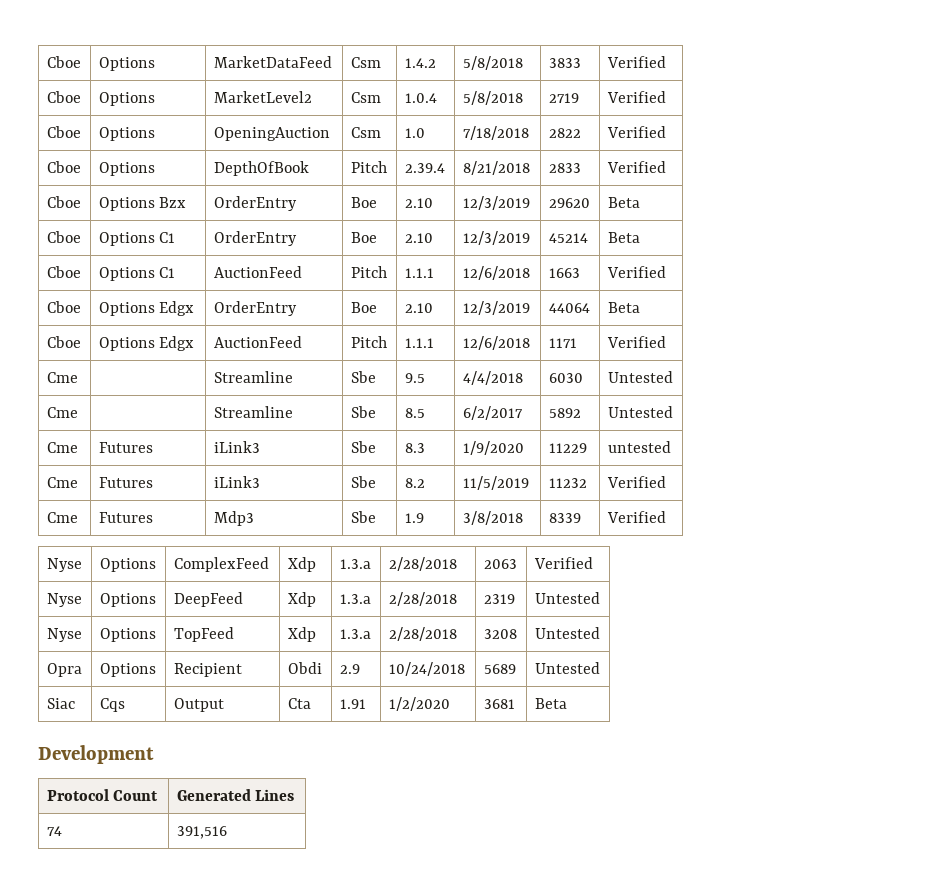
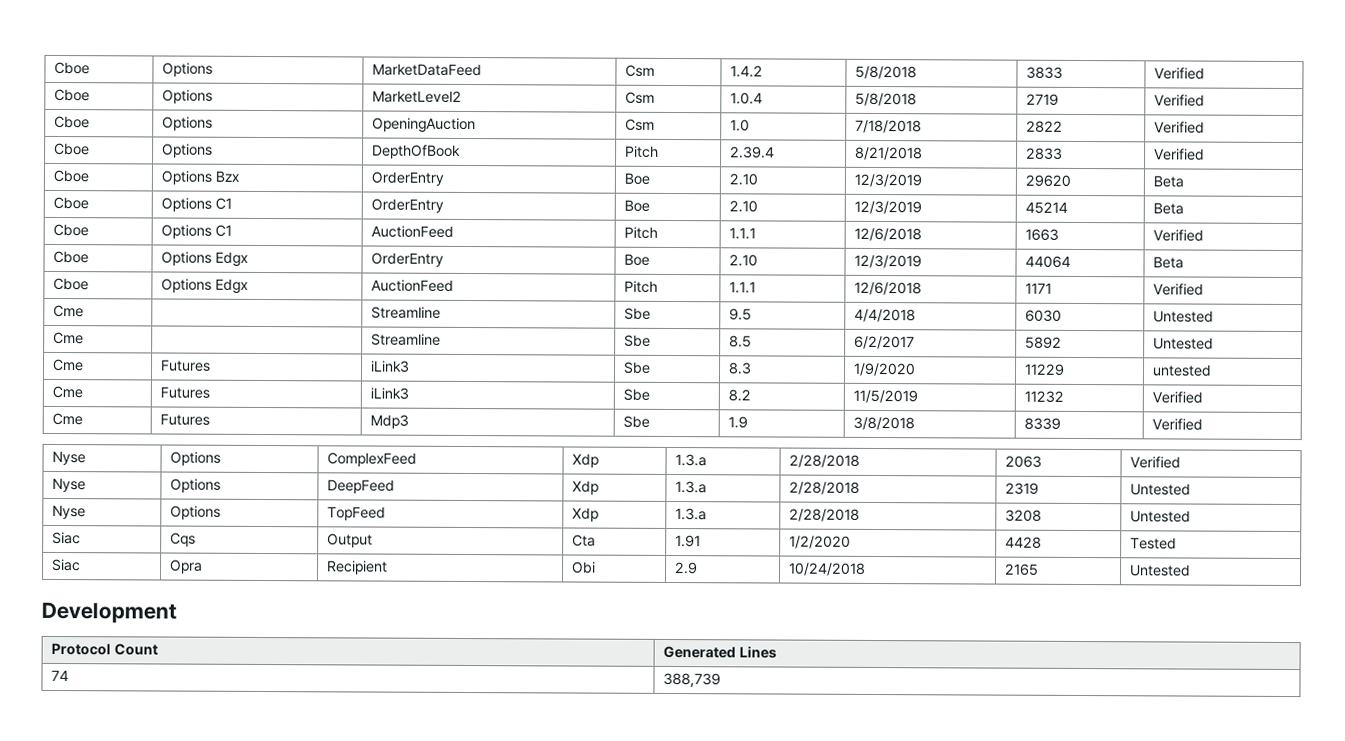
[46,663,82,677] [99,663,156,677] [173,663,242,677] [287,662,322,674] [339,664,360,674] [388,662,465,676] [483,664,516,674] [534,662,600,674] // Opra | Options | Recipient | Obdi | 2.9 | 10/24/2018 | 5689 | Untested -> (1191, 516) none
[483,699,515,709] [534,698,567,709] 3681 | Beta -> [1004,536,1042,549] [1129,537,1177,550] [51,558,81,572] [169,559,203,574] [325,560,388,575] [571,561,596,574] [674,562,698,575] [787,562,866,576] [1004,563,1039,576] [1129,564,1191,577] 4428 | Tested // Siac | Opra | Recipient | Obi | 2.9 | 10/24/2018 | 2165 | Untested
[176,826,227,839] 391,516 -> [662,672,721,688] 388,739

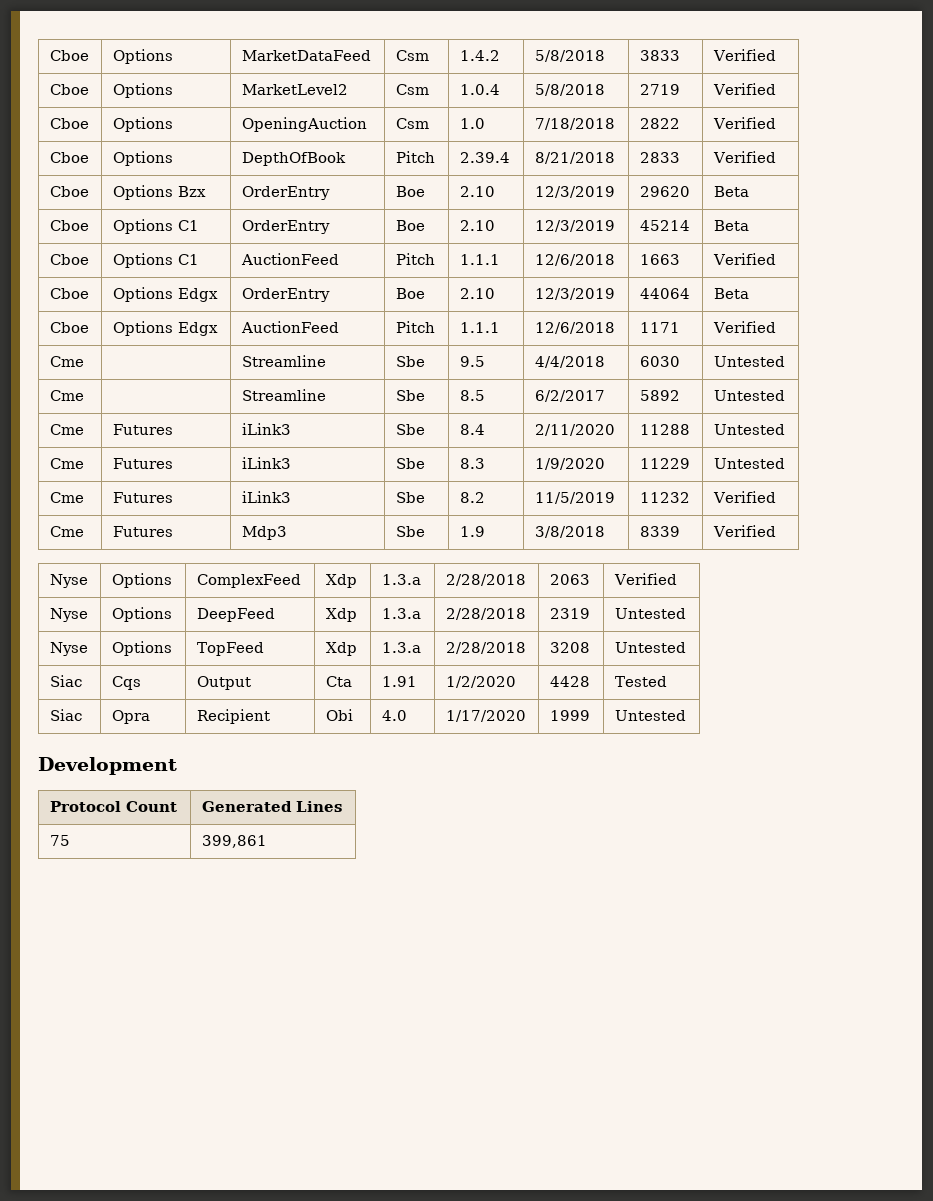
(1214, 343) none -> [49,424,84,435] [112,424,173,435] [241,423,291,435] [395,424,425,435] [459,424,485,435] [534,424,615,436] [639,424,690,435] [713,424,785,435] // Cme | Futures | iLink3 | Sbe | 8.4 | 2/11/2020 | 11288 | Untested
[1151,364,1212,377] untested -> [713,458,785,469] Untested
[674,562,698,575] [787,562,866,576] [1004,563,1039,576] 2.9 | 10/24/2018 | 2165 -> [381,710,407,721] [445,710,526,722] [549,710,590,721] 4.0 | 1/17/2020 | 1999
[50,669,69,682] [662,672,721,688] 74 | 388,739 -> [49,835,70,846] [201,835,267,848] 75 | 399,861

